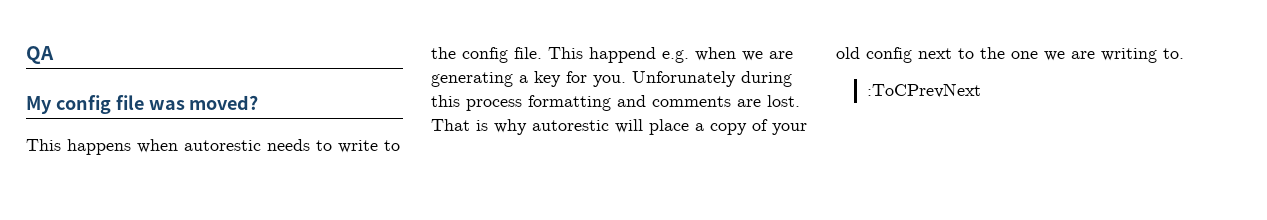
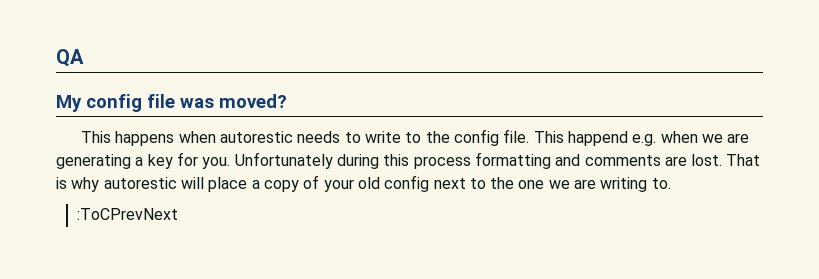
[632,71,736,87] Unforunately -> [234,152,333,169] Unfortunately

